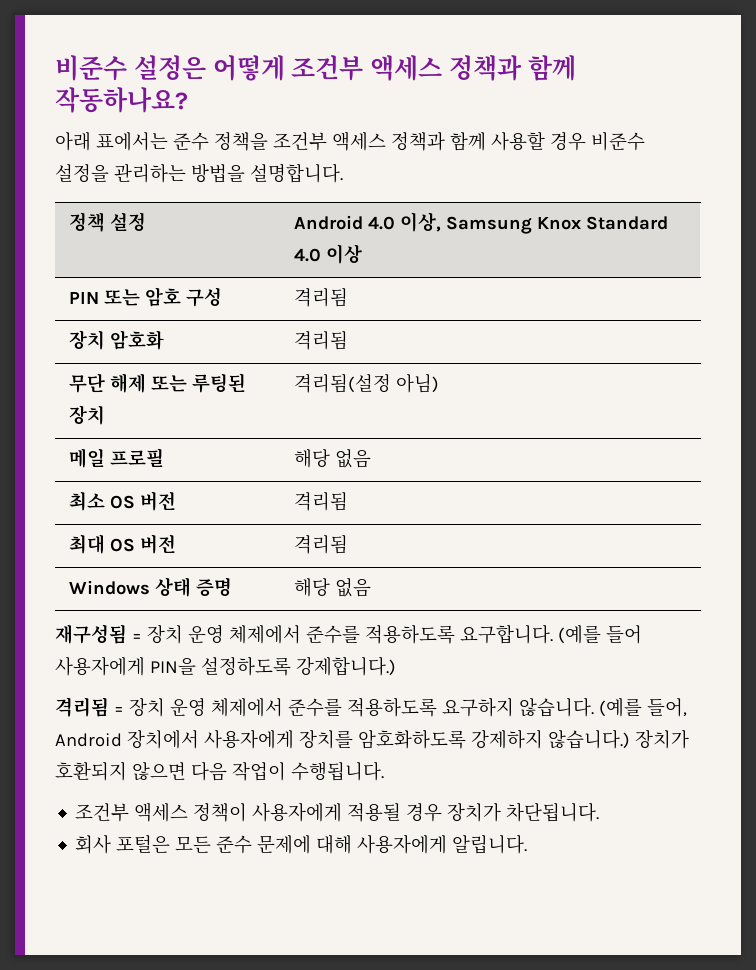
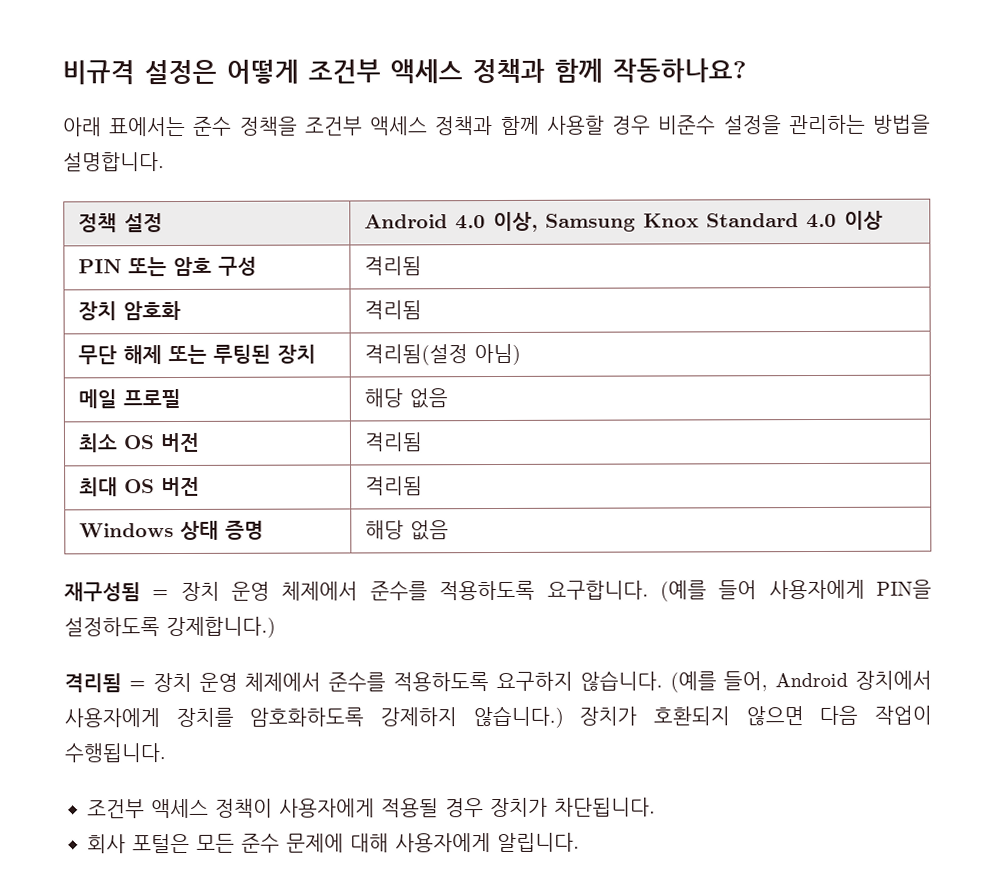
[55,55,127,81] 비준수 -> [62,60,135,85] 비규격

